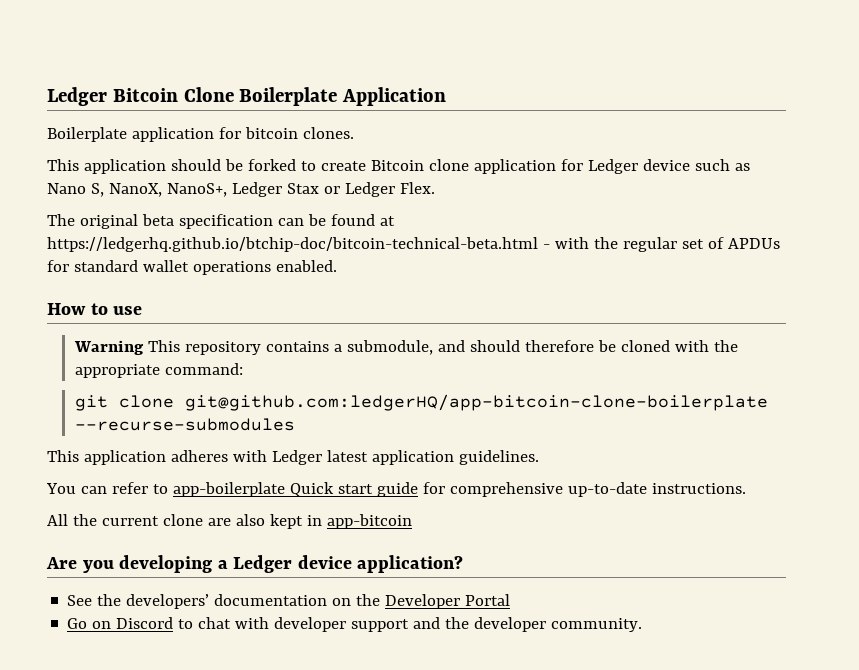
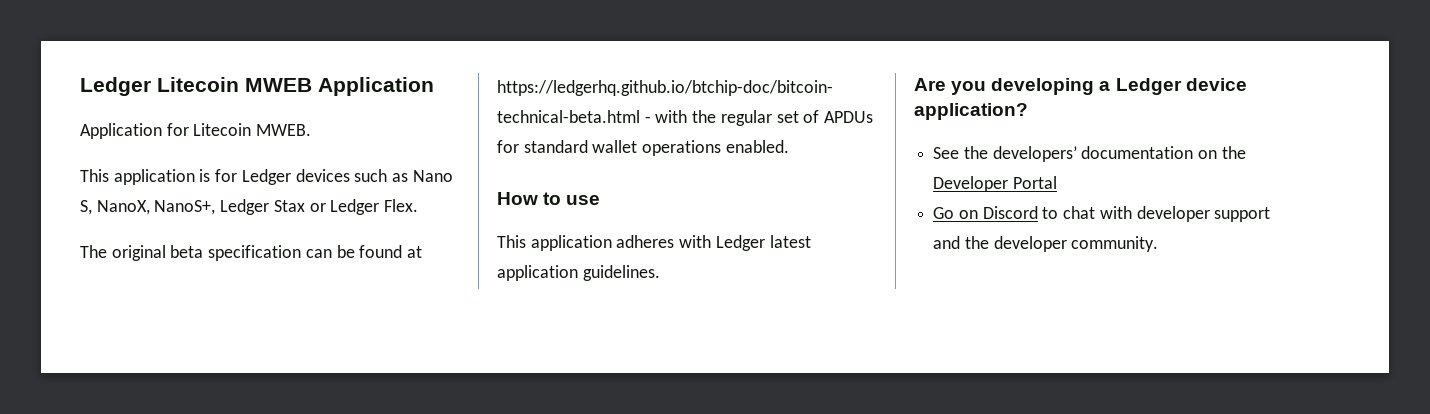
[47,87,447,106] [47,127,354,142] [47,159,556,174] Ledger Bitcoin Clone Boilerplate Application // Boilerplate application for bitcoin clones. // This application should be forked to create Bitcoin clone application -> [80,77,434,96] [80,123,312,139] [80,169,211,185] Ledger Litecoin MWEB Application // Application for Litecoin MWEB. // This application is
[642,159,690,171] device -> [295,169,350,182] devices
[73,340,738,355] [74,363,243,378] [74,394,768,411] [74,418,295,431] // Warning This repository contains a submodule, and should therefore be cloned with the appropriate command: // git clone git@github.com:ledgerHQ/app-bitcoin-clone-boilerplate --recurse-submodules -> (601, 200) none
[46,482,746,497] [47,514,412,529] // You can refer to app-boilerplate Quick start guide for comprehensive up-to-date instructions. // All the current clone are also kept in app-bitcoin -> (660, 273) none

